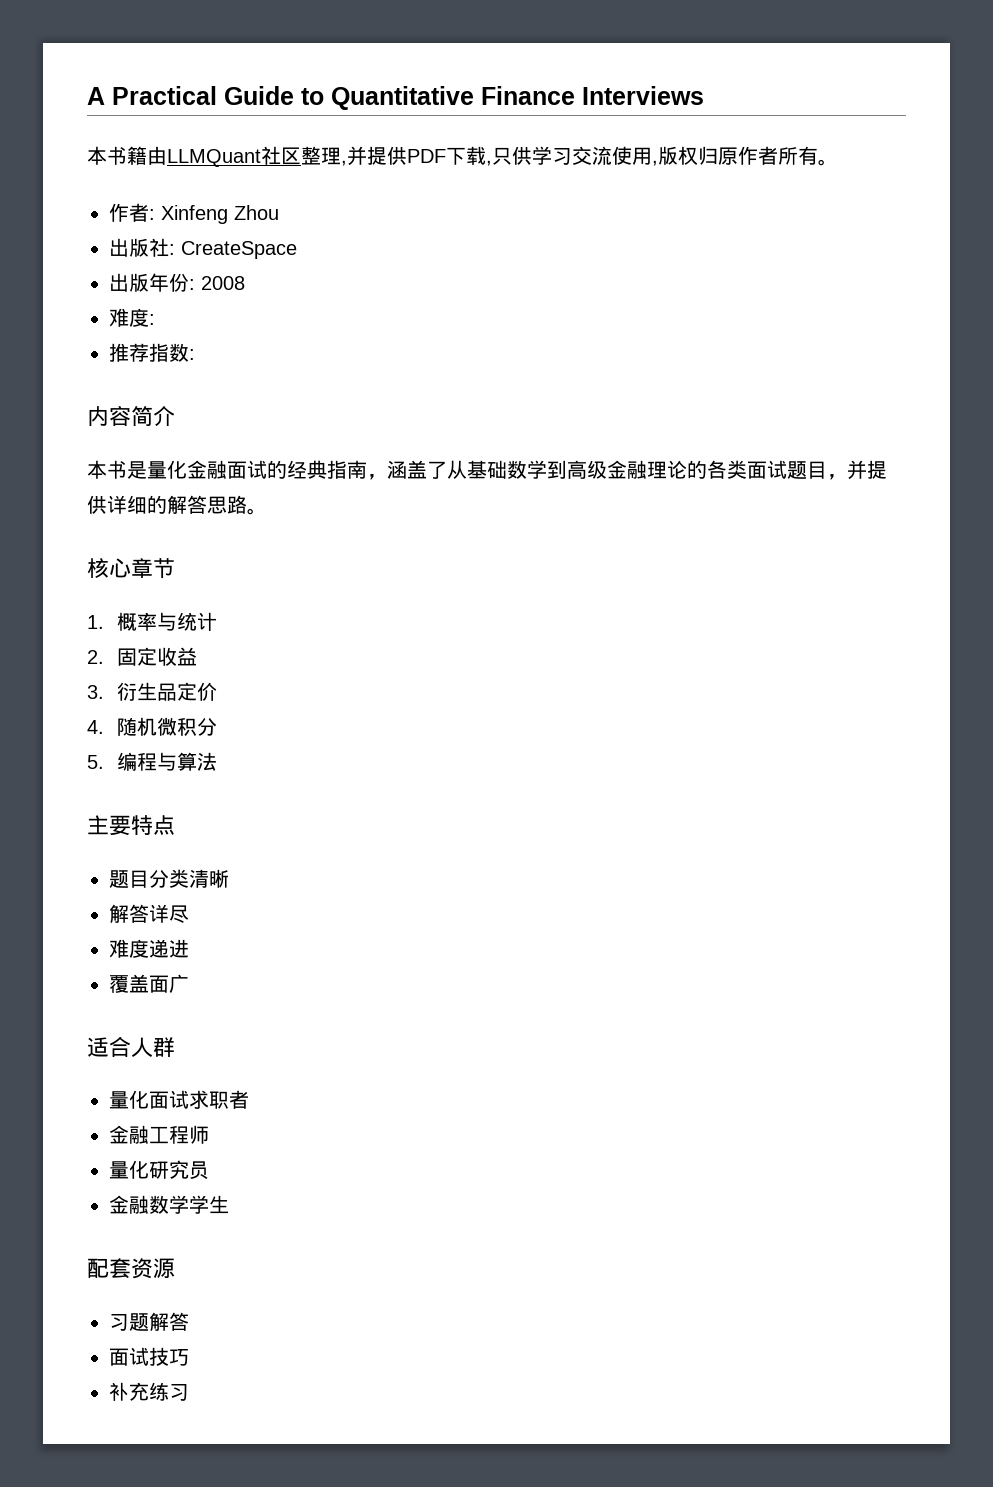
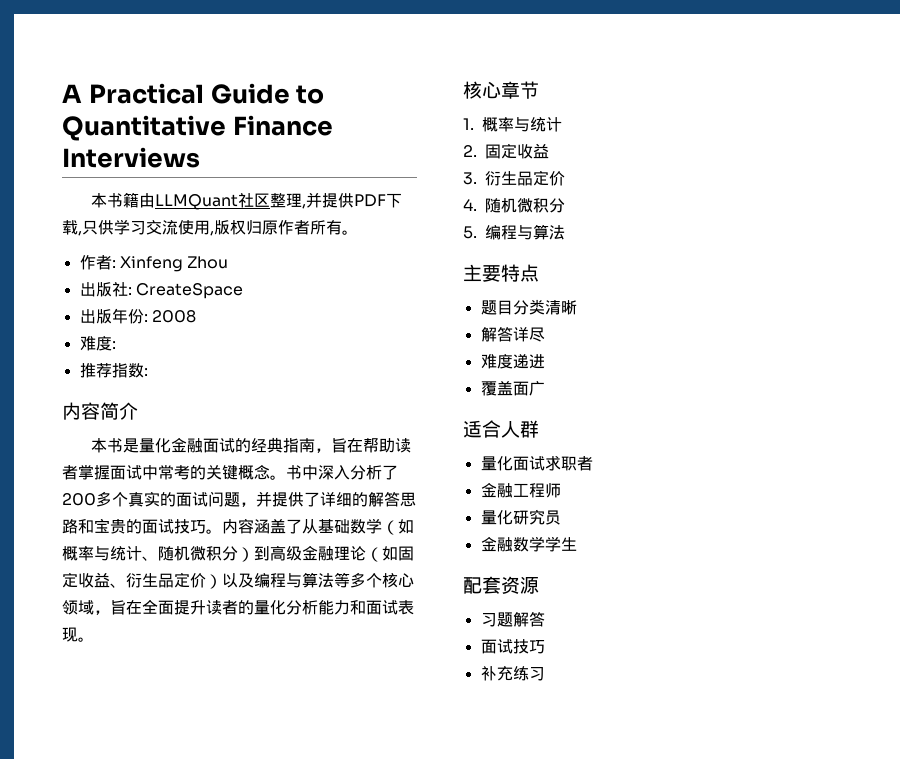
[387,460,887,480] [87,495,247,514] 涵盖了从基础数学到高级金融理论的各类面试题目，并提供详细的解答思路 -> [331,438,412,453] [62,464,398,480] [62,491,416,507] [62,518,414,535] [62,545,414,562] [62,572,414,589] [62,599,414,615] [62,627,78,642] 旨在帮助读者掌握面试中常考的关键概念。书中深入分析了200多个真实的面试问题，并提供了详细的解答思路和宝贵的面试技巧。内容涵盖了从基础数学（如概率与统计、随机微积分）到高级金融理论（如固定收益、衍生品定价）以及编程与算法等多个核心领域，旨在全面提升读者的量化分析能力和面试表现

